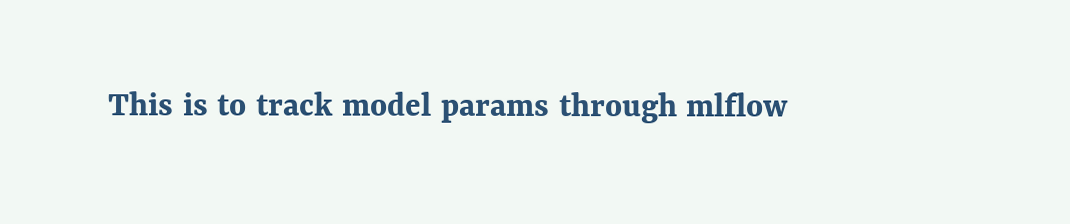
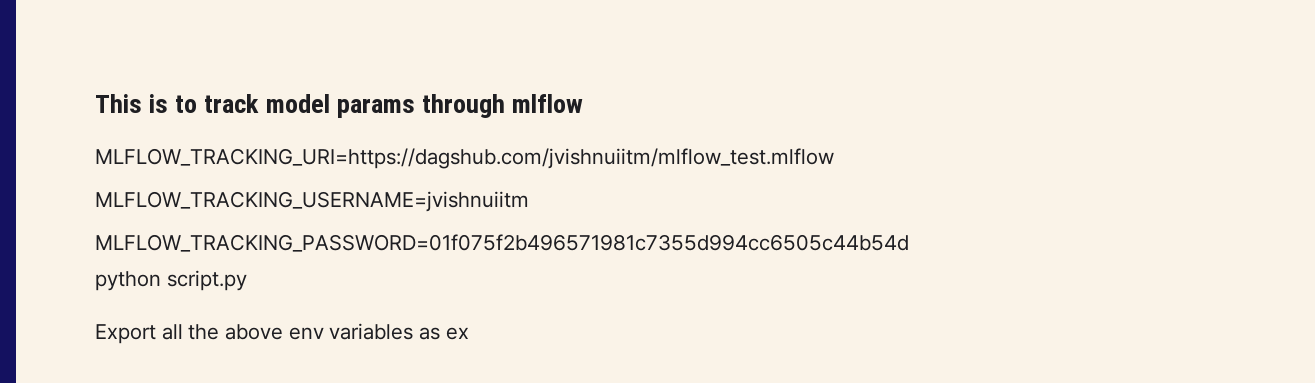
(790, 104) none -> [95,148,834,169] [95,191,529,212] [95,234,909,252] [95,270,247,291] [95,323,469,344] // MLFLOW_TRACKING_URI=https://dagshub.com/jvishnuiitm/mlflow_test.mlflow // MLFLOW_TRACKING_USERNAME=jvishnuiitm // MLFLOW_TRACKING_PASSWORD=01f075f2b496571981c7355d994cc6505c44b54d // python script.py // Export all the above env variables as ex

